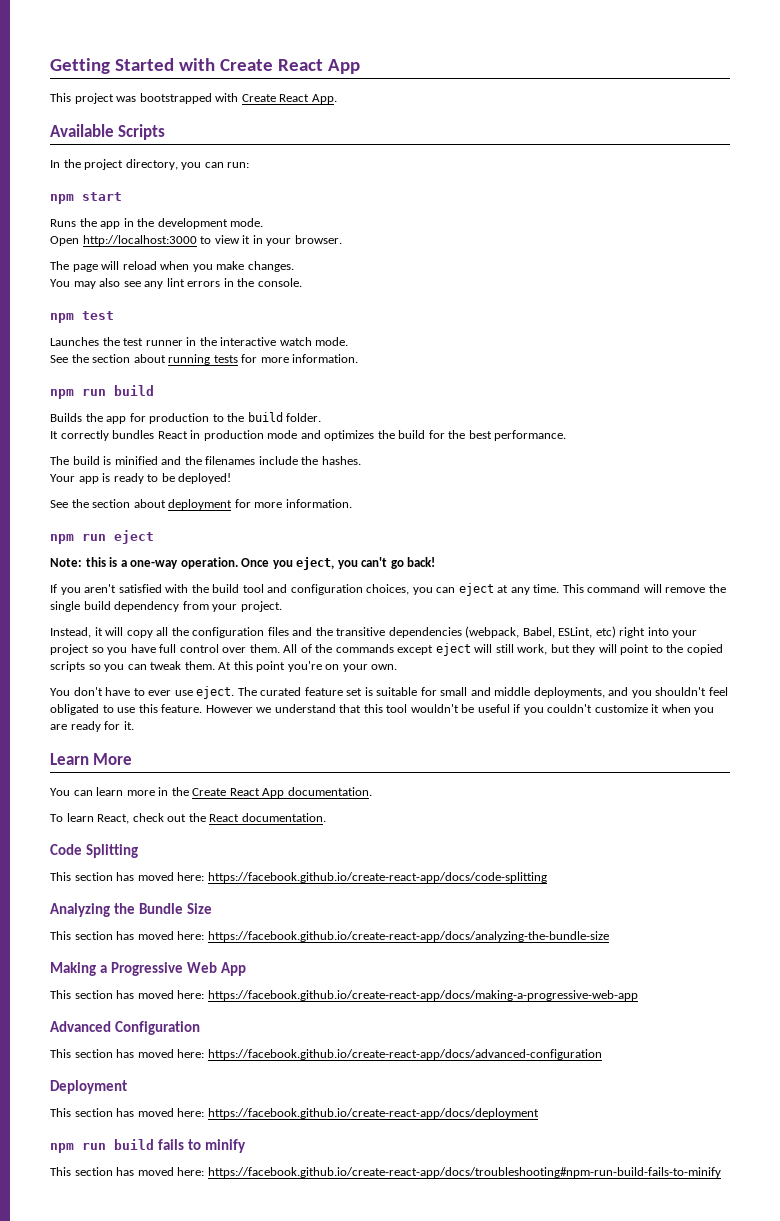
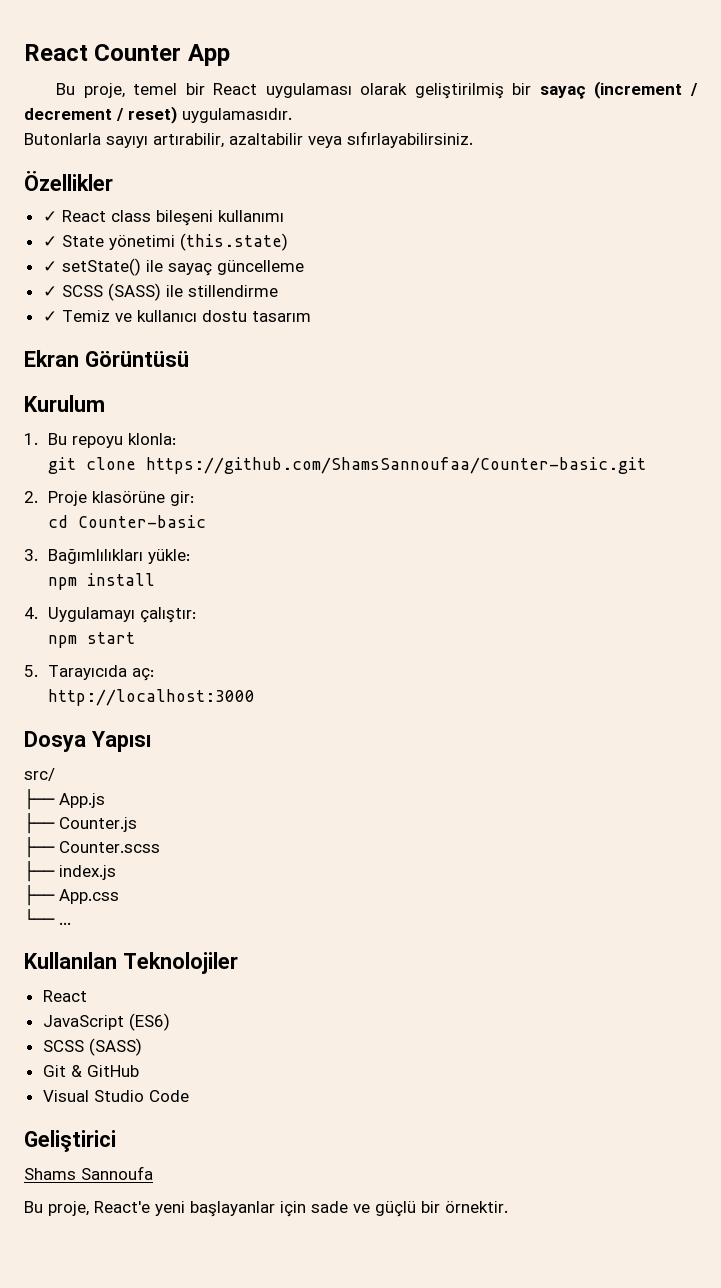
[50,58,360,74] [50,93,337,104] [50,124,166,140] [50,159,250,170] [50,192,122,204] [50,218,264,229] [50,235,342,246] [50,261,294,272] [50,278,302,289] [50,311,114,323] [50,337,349,346] [50,354,359,365] [50,385,154,399] [50,412,322,424] [50,430,567,441] [50,456,361,465] [50,473,232,484] [50,499,352,510] [50,530,154,544] [50,557,436,570] [50,583,726,596] [50,601,282,612] [50,626,698,638] [50,643,723,656] [50,661,398,672] [50,686,728,699] [50,704,715,715] [50,721,134,732] [50,753,133,765] [50,787,372,798] [50,813,326,824] [50,844,138,858] [50,872,547,883] [50,903,212,917] [50,931,609,942] [50,962,246,976] [50,990,638,1001] [50,1021,200,1035] [50,1049,602,1060] [50,1080,127,1094] [50,1108,539,1119] [50,1139,246,1153] [50,1167,721,1178] Getting Started with Create React App // This project was bootstrapped with Create React App. // Available Scripts // In the project directory, you can run: // npm start // Runs the app in the development mode. // Open http://localhost:3000 to view it in your browser. // The page will reload when you make changes. // You may also see any lint errors in the console. // npm test // Launches the test runner in the interactive watch mode. // See the section about running tests for more information. // npm run build // Builds the app for production to the build folder. // It correctly bundles React in production mode and optimizes the build for the best performance. // The build is minified and the filenames include the hashes. // Your app is ready to be deployed! // See the section about deployment for more information. // npm run eject // Note: this is a one-way operation. Once you eject, you can't go back! // If you aren't satisfied with the build tool and configuration choices, you can eject at any time. This command will remove the single build dependency from your project. // Instead, it will copy all the configuration files and the transitive dependencies (webpack, Babel, ESLint, etc) right into your project so you have full control over them. All of the commands except eject will still work, but they will point to the copied scripts so you can tweak them. At this point you're on your own. // You don't have to ever use eject. The curated feature set is suitable for small and middle deployments, and you shouldn't feel obligated to use this feature. However we understand that this tool wouldn't be useful if you couldn't customize it when you are ready for it. // Learn More // You can learn more in the Create React App documentation. // To learn React, check out the React documentation. // Code Splitting // This section has moved here: https://facebook.github.io/create-react-app/docs/code-splitting // Analyzing the Bundle Size // This section has moved here: https://facebook.github.io/create-react-app/docs/analyzing-the-bundle-size // Making a Progressive Web App // This section has moved here: https://facebook.github.io/create-react-app/docs/making-a-progressive-web-app // Advanced Configuration // This section has moved here: https://facebook.github.io/create-react-app/docs/advanced-configuration // Deployment // This section has moved here: https://facebook.github.io/create-react-app/docs/deployment // npm run build fails to minify // This section has moved here: https://facebook.github.io/create-react-app/docs/troubleshooting#npm-run-build-fails-to-minify -> [24,44,230,66] [56,81,699,99] [24,106,292,124] [24,131,473,148] [24,171,113,191] [42,210,284,226] [42,233,288,251] [42,258,304,276] [42,283,278,301] [42,310,311,322] [24,350,189,367] [24,395,105,412] [24,433,176,448] [47,457,646,474] [24,491,194,506] [47,515,206,528] [24,548,190,564] [47,573,155,590] [24,607,196,623] [47,632,135,648] [24,665,154,681] [47,689,255,706] [24,731,151,752] [24,768,55,781] [24,789,105,810] [24,813,137,834] [24,837,160,858] [24,861,116,882] [24,885,119,906] [24,909,71,925] [24,952,238,974] [42,990,87,1002] [42,1013,170,1031] [42,1038,142,1056] [42,1065,139,1077] [42,1090,189,1102] [24,1130,116,1152] [24,1166,153,1180] [24,1201,508,1217] React Counter App // Bu proje, temel bir React uygulaması olarak geliştirilmiş bir sayaç (increment / decrement / reset) uygulamasıdır. // Butonlarla sayıyı artırabilir, azaltabilir veya sıfırlayabilirsiniz. // Özellikler // ✓ React class bileşeni kullanımı // ✓ State yönetimi (this.state) // ✓ setState() ile sayaç güncelleme // ✓ SCSS (SASS) ile stillendirme // ✓ Temiz ve kullanıcı dostu tasarım // Ekran Görüntüsü // Kurulum // 1. Bu repoyu klonla: // git clone https://github.com/ShamsSannoufaa/Counter-basic.git // 2. Proje klasörüne gir: // cd Counter-basic // 3. Bağımlılıkları yükle: // npm install // 4. Uygulamayı çalıştır: // npm start // 5. Tarayıcıda aç: // http://localhost:3000 // Dosya Yapısı // src/ // ├── App.js // ├── Counter.js // ├── Counter.scss // ├── index.js // ├── App.css // └── ... // Kullanılan Teknolojiler // React // JavaScript (ES6) // SCSS (SASS) // Git & GitHub // Visual Studio Code // Geliştirici // Shams Sannoufa // Bu proje, React'e yeni başlayanlar için sade ve güçlü bir örnektir.

